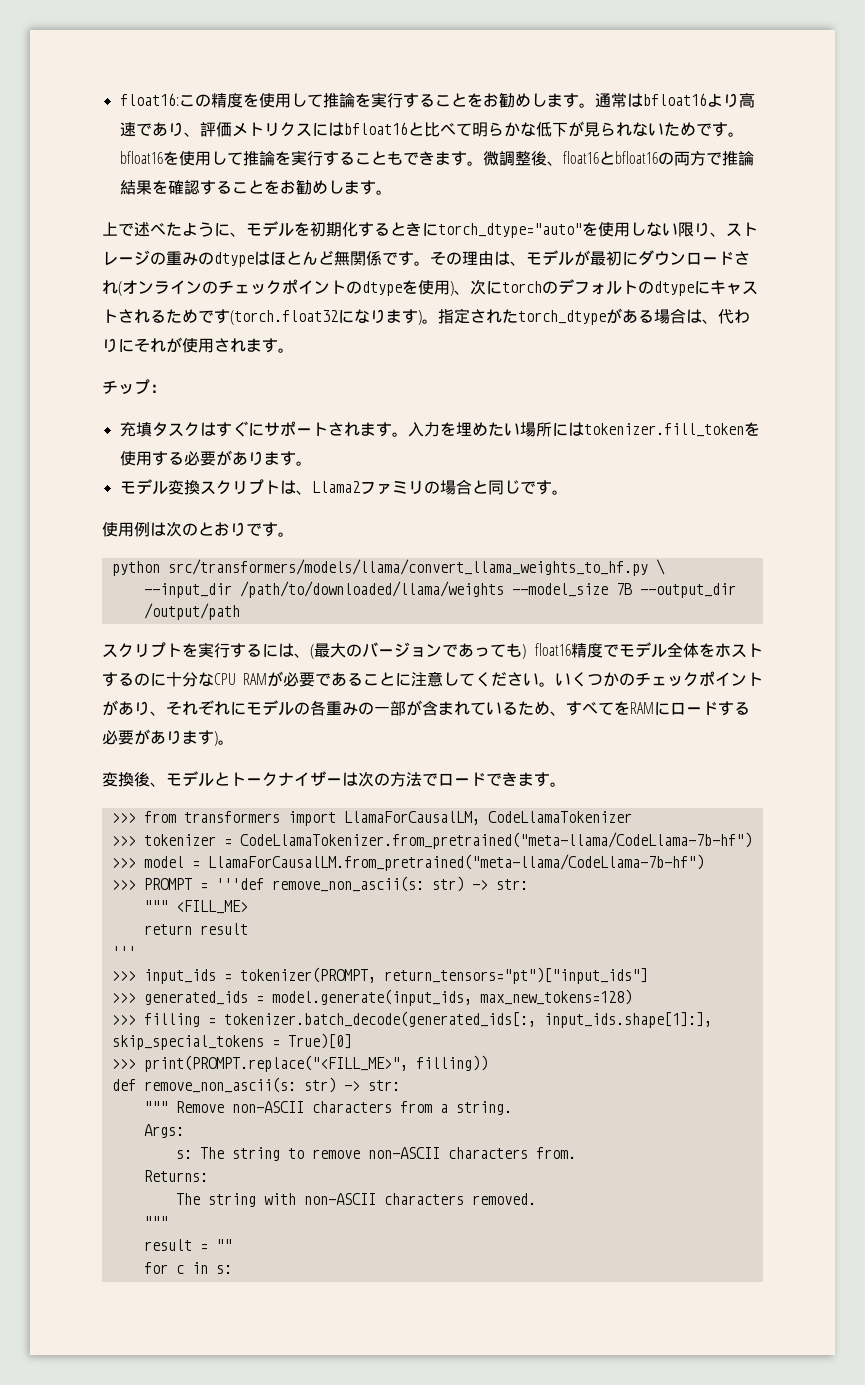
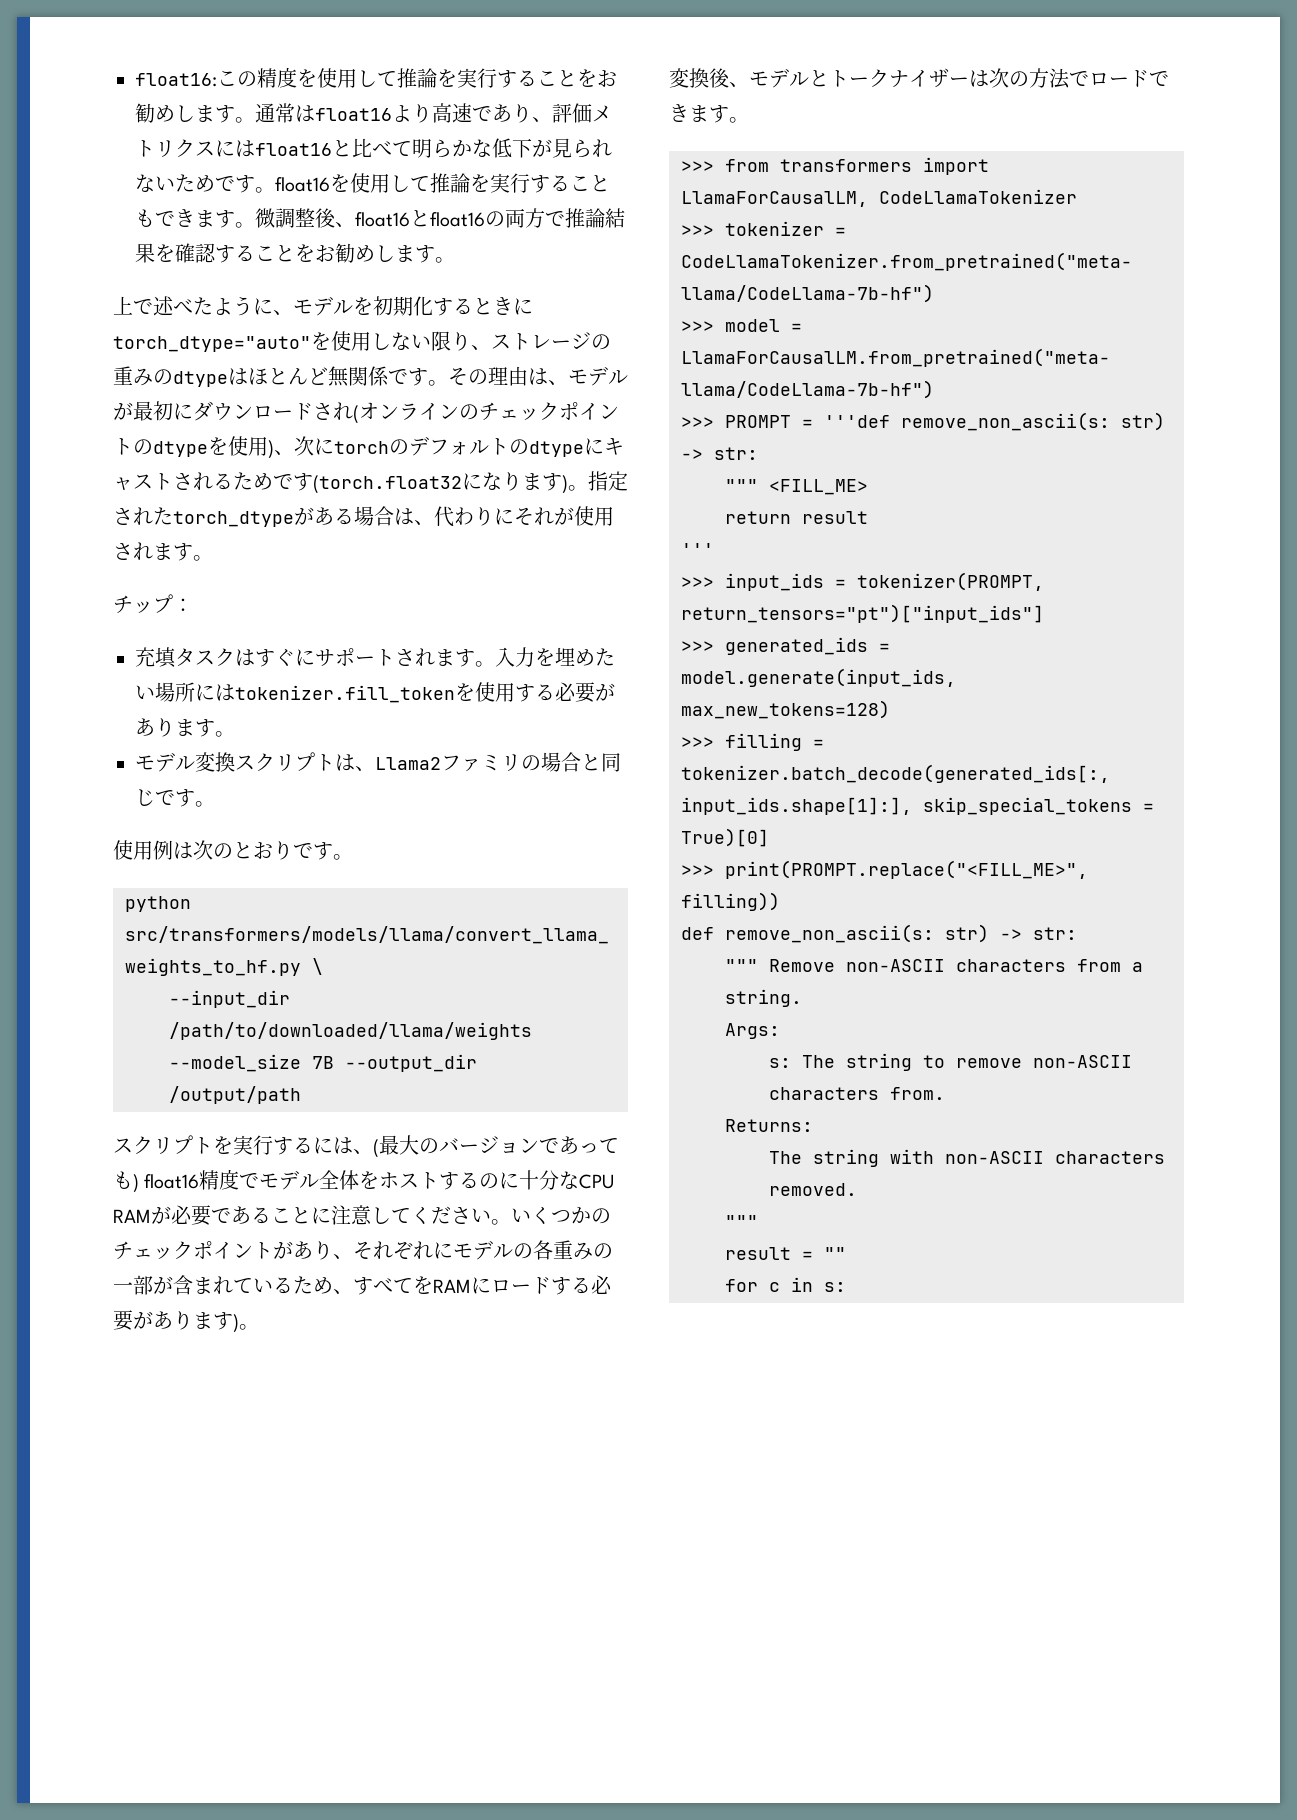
[642,93,707,106] bfloat16 -> [315,108,392,121] float16
[343,122,408,135] bfloat16 -> [255,143,332,156] float16
[119,151,163,164] bfloat16 -> [275,177,330,192] float16
[614,151,658,164] bfloat16 -> [430,212,485,227] float16

